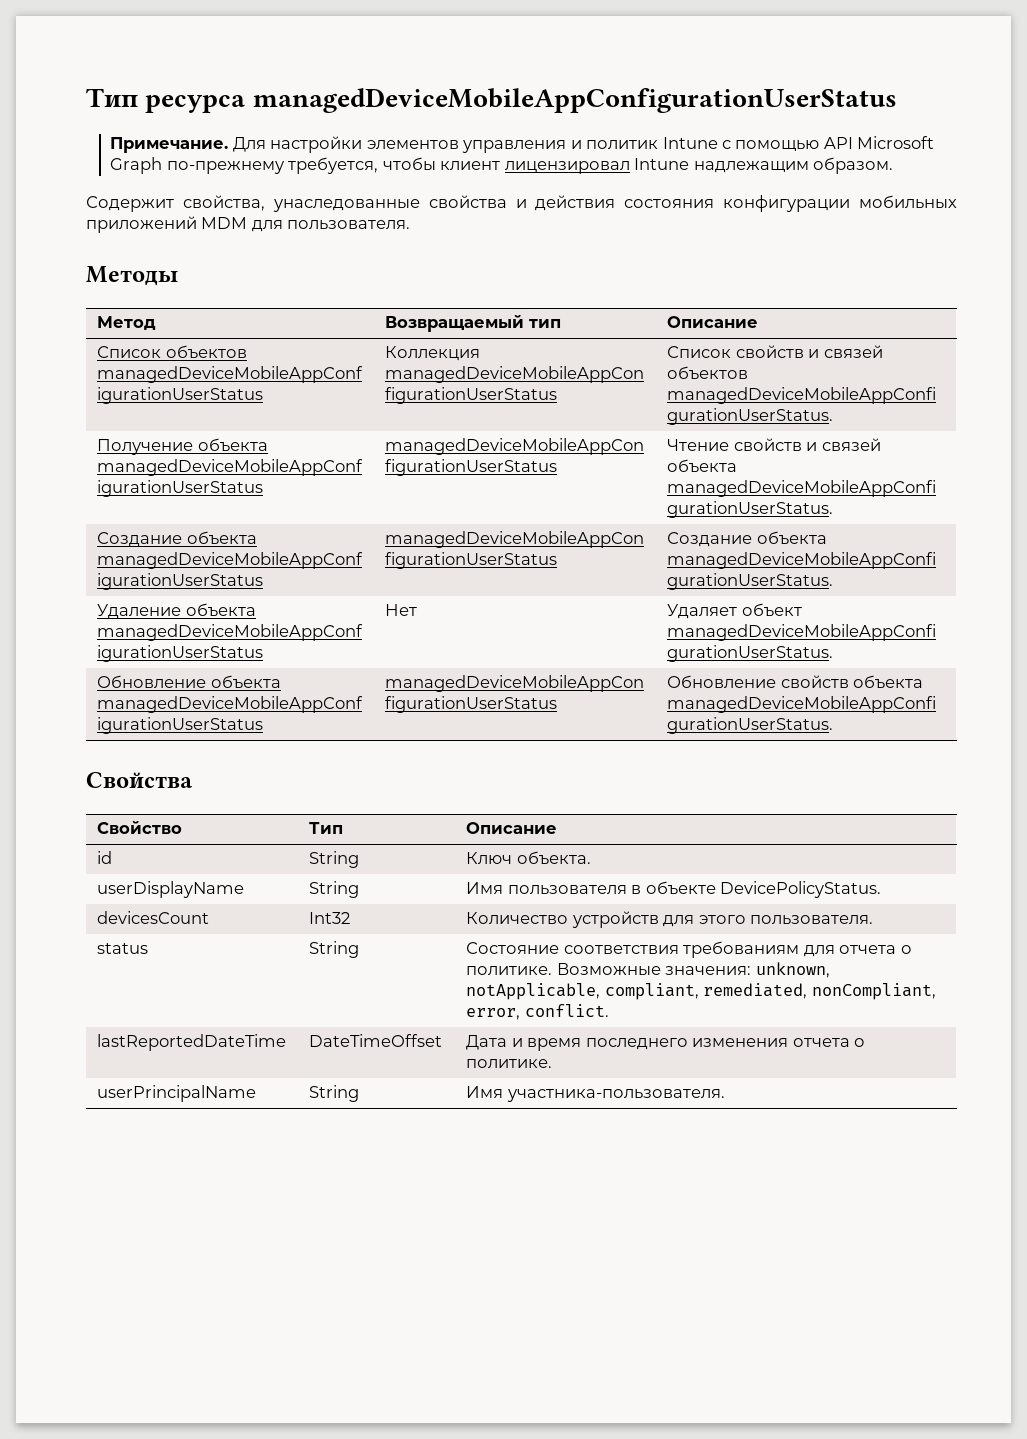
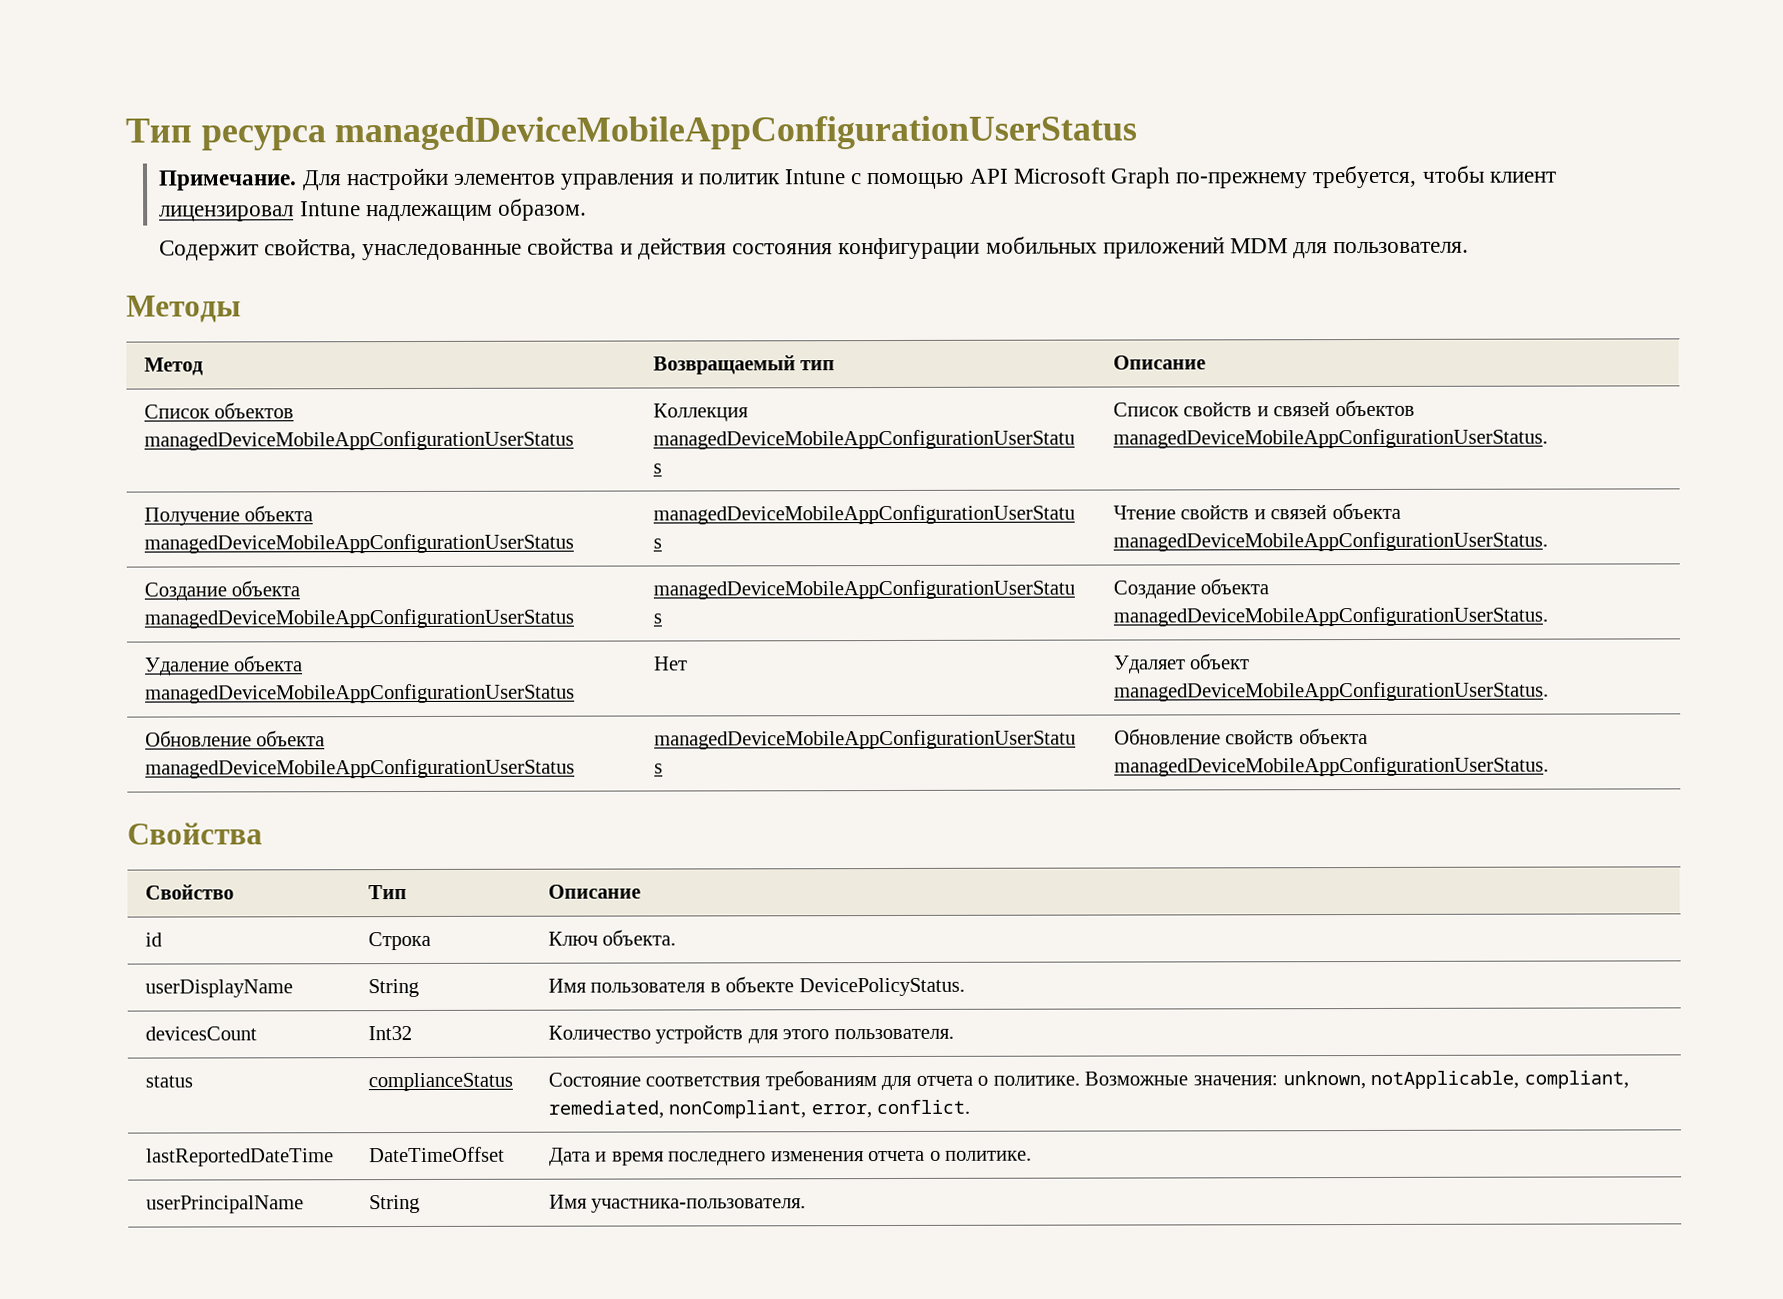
[309,851,360,868] String -> [367,931,431,951] Строка
[309,941,360,958] String -> [367,1072,513,1092] complianceStatus

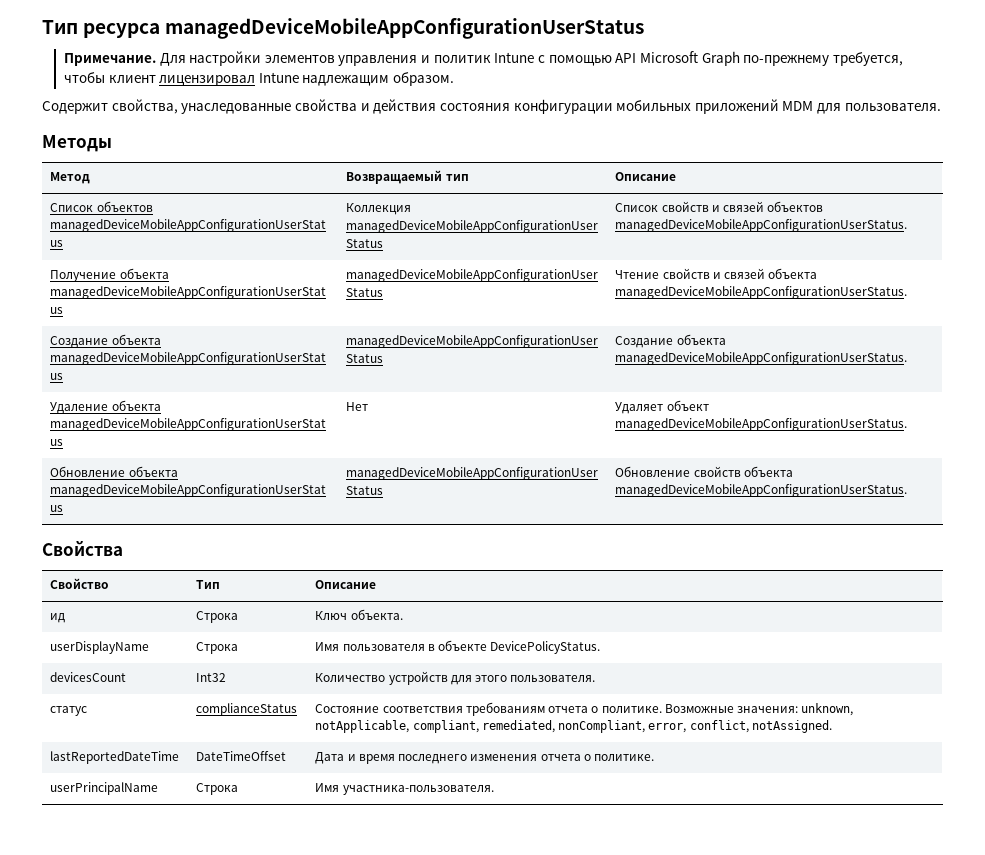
[144,932,162,947] id -> [50,613,66,623] ид
[367,978,419,998] String -> [196,642,239,654] Строка
[144,1075,193,1088] status -> [50,706,88,716] статус
[881,1075,913,1091] для -> (545, 709) none
[876,1099,971,1115] conflict. -> [689,720,832,733] conflict, notAssigned.
[368,1194,420,1214] String -> [196,783,239,795] Строка

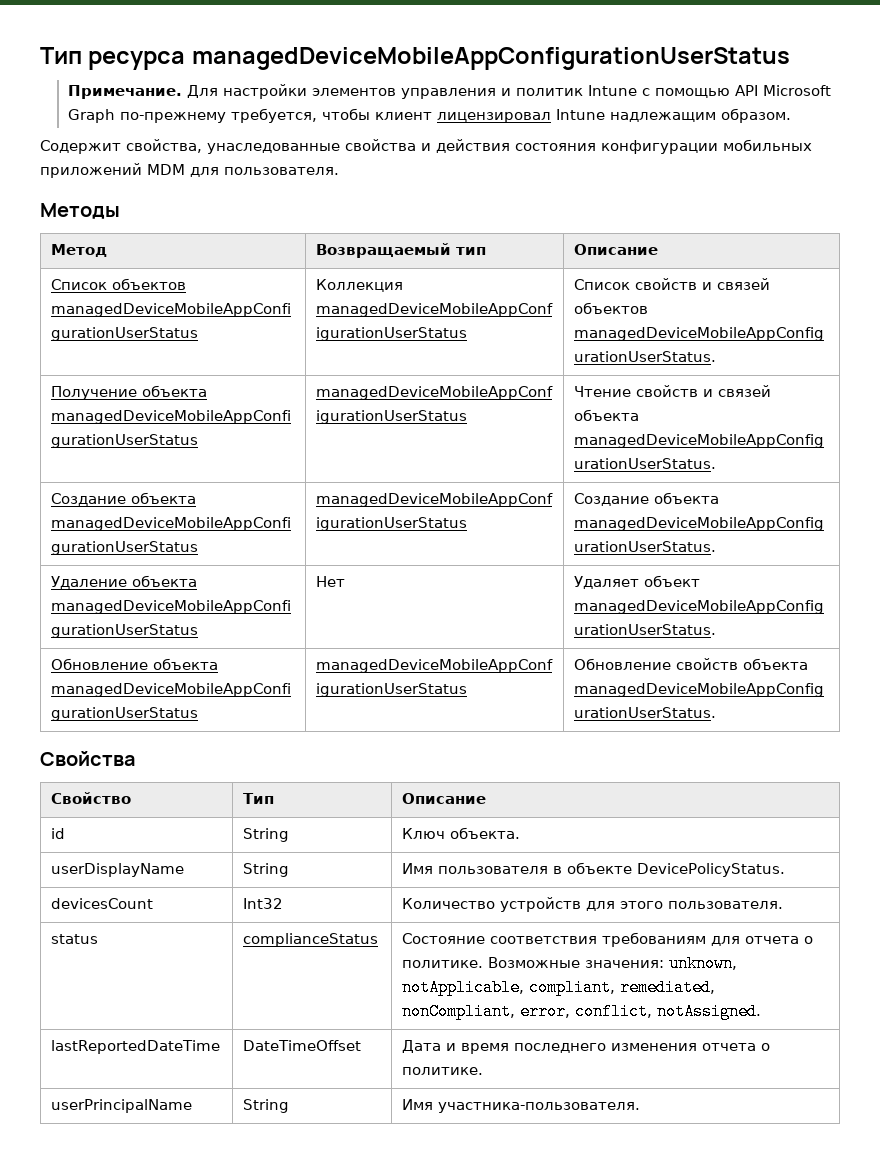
[50,613,66,623] [196,611,239,623] ид | Строка -> [51,828,66,839] [243,828,290,842] id | String
[196,642,239,654] Строка -> [243,863,290,877] String
[50,706,88,716] статус -> [51,934,99,944] status
(545, 709) none -> [711,936,741,946] для
[196,783,239,795] Строка -> [243,1099,290,1113] String

